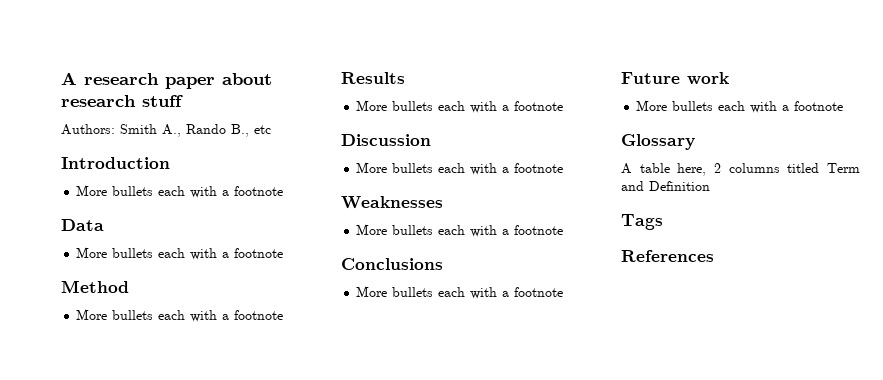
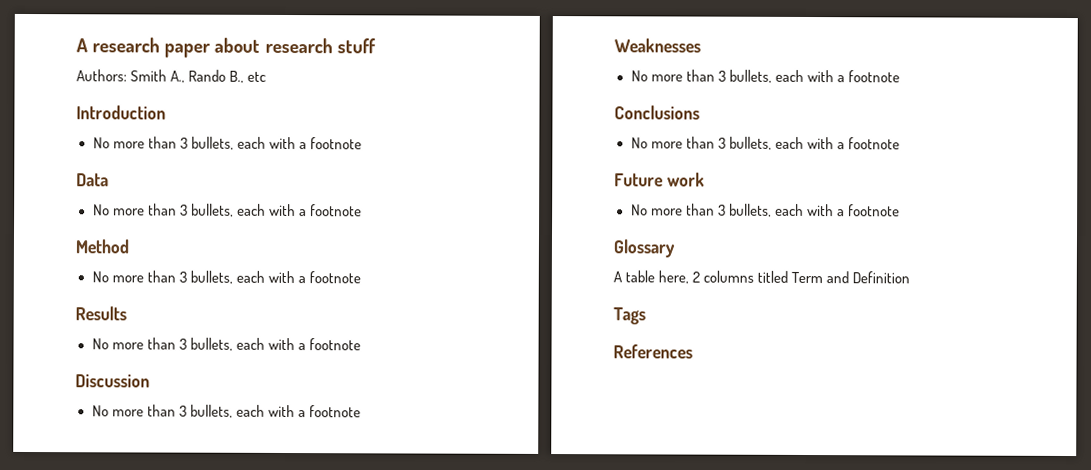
[76,185,154,196] More bullets -> [92,136,234,150] No more than 3 bullets,
[76,247,154,258] More bullets -> [92,203,234,217] No more than 3 bullets,
[76,309,154,320] More bullets -> [91,270,233,284] No more than 3 bullets,
[356,100,434,111] More bullets -> [91,337,233,351] No more than 3 bullets,
[356,162,434,173] More bullets -> [91,404,233,418] No more than 3 bullets,
[356,224,434,235] More bullets -> [630,69,772,83] No more than 3 bullets,
[356,286,434,297] More bullets -> [630,136,772,150] No more than 3 bullets,
[636,100,714,111] More bullets -> [630,203,772,217] No more than 3 bullets,

